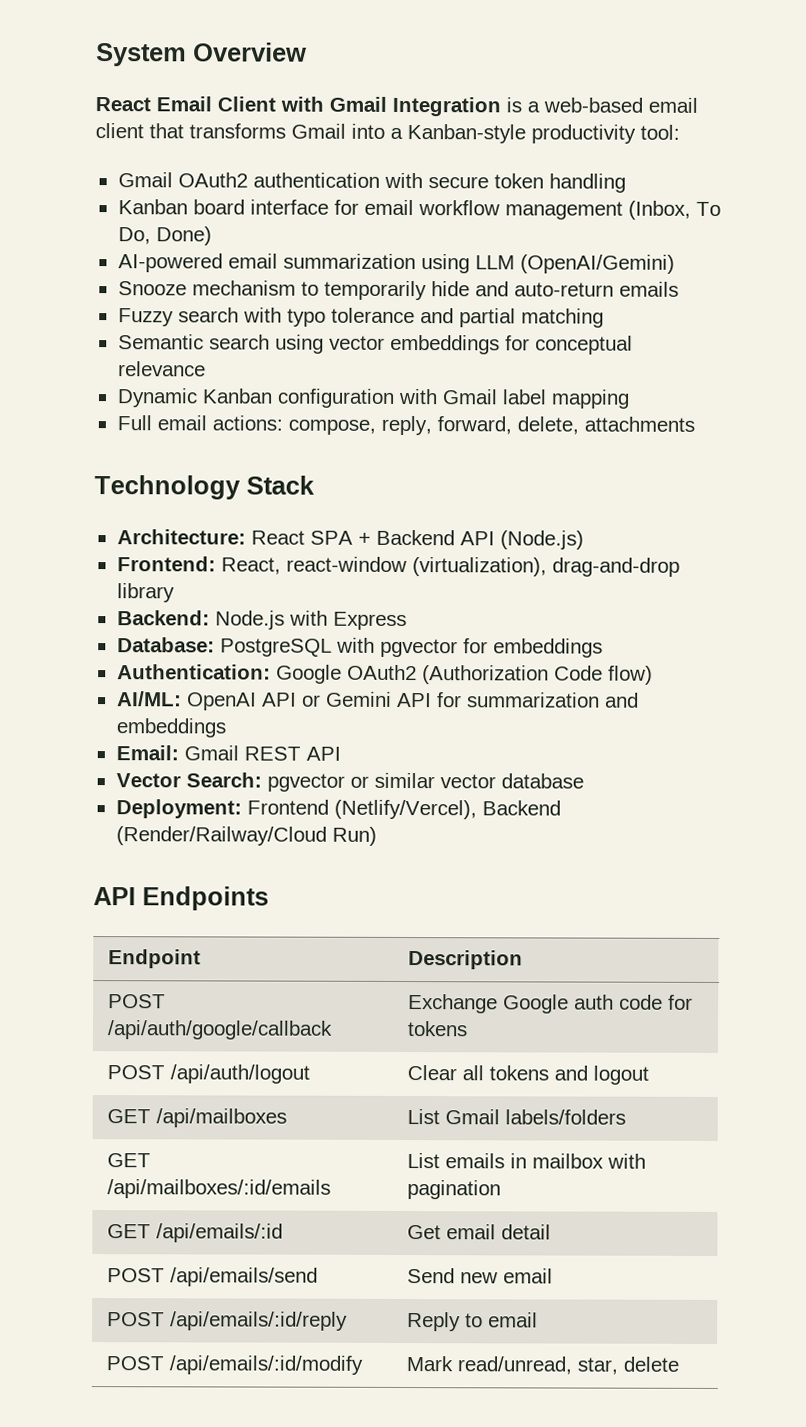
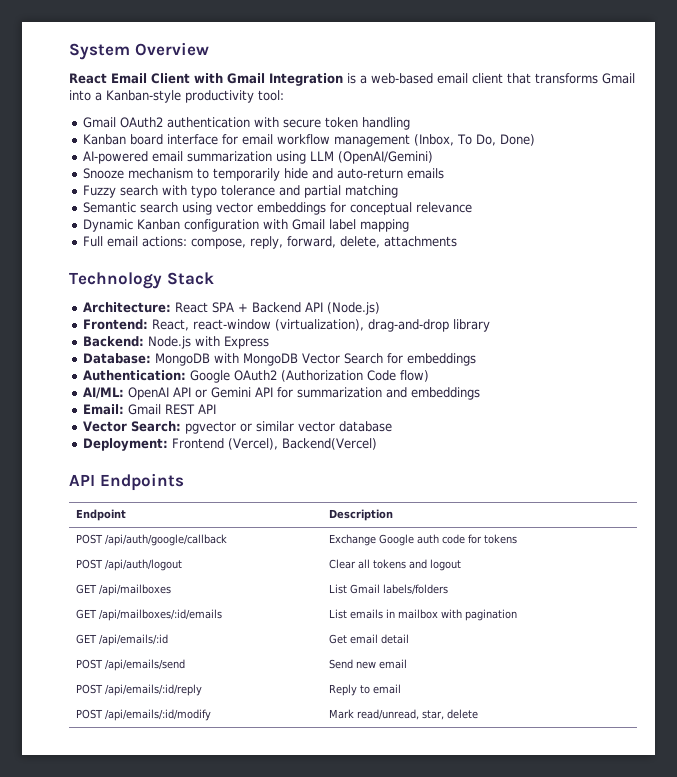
[219,637,458,658] PostgreSQL with pgvector -> [154,353,383,366] MongoDB with MongoDB Vector Search
[333,799,561,820] [115,826,377,846] (Netlify/Vercel), Backend (Render/Railway/Cloud Run) -> [227,438,377,450] (Vercel), Backend(Vercel)

